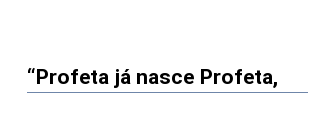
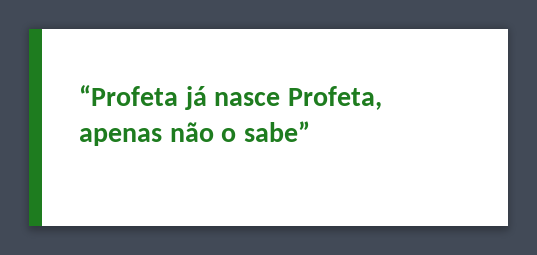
(279, 78) none -> [79,121,310,146] apenas não o sabe”

